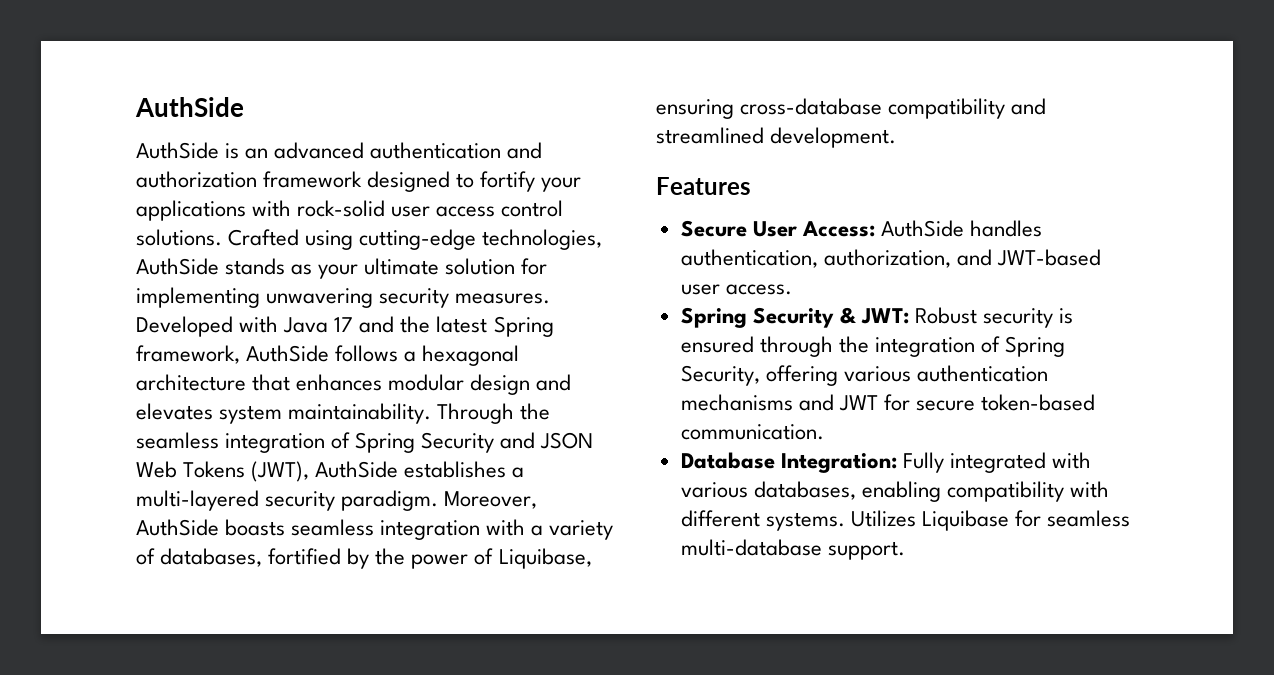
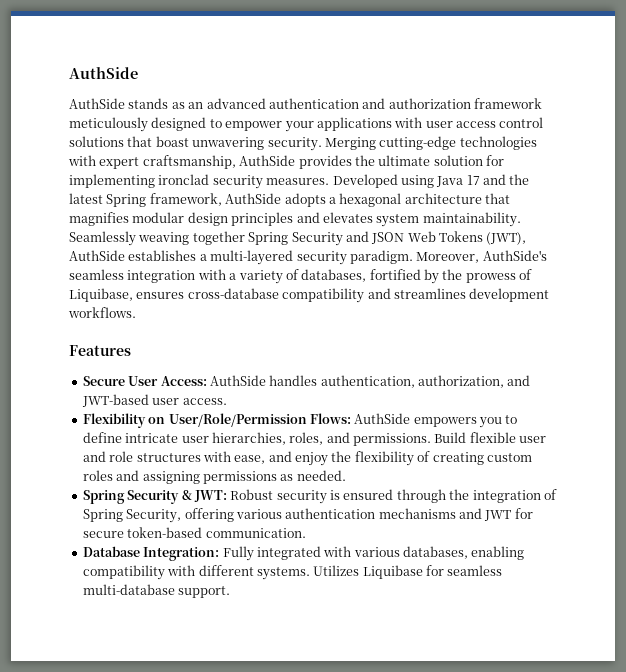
[225,143,240,159] is -> [128,98,185,109] stands as
(363, 179) none -> [69,117,148,132] meticulously
[480,171,536,192] fortify -> [225,121,283,131] empower
[297,200,386,217] rock-solid -> (423, 122) none
[136,229,603,250] [136,258,359,279] solutions. Crafted using cutting-edge technologies, AuthSide stands as your -> [69,136,537,151] [68,155,375,169] solutions that boast unwavering security. Merging cutting-edge technologies with expert craftsmanship, AuthSide provides the
[266,288,374,308] unwavering -> [158,174,210,185] ironclad
[239,316,279,333] with -> [400,175,434,188] using
[335,345,399,362] follows -> [284,193,326,207] adopts
[296,374,383,391] enhances -> [69,212,129,226] magnifies
(531, 384) none -> [231,212,294,226] principles
[437,403,551,424] [136,432,351,453] Through the seamless integration of -> [69,231,245,246] Seamlessly weaving together
[136,519,286,536] AuthSide boasts -> [482,250,547,261] AuthSide's
[411,554,469,569] power -> [465,273,516,283] prowess
[656,99,734,119] ensuring -> [136,292,185,299] ensures
[656,127,897,148] streamlined development. -> [393,288,550,302] [68,307,136,318] streamlines development workflows.
(792, 289) none -> [82,413,518,428] [82,432,547,446] [82,451,532,466] [82,470,346,484] // Flexibility on User/Role/Permission Flows: AuthSide empowers you to define intricate user hierarchies, roles, and permissions. Build flexible user and role structures with ease, and enjoy the flexibility of creating custom roles and assigning permissions as needed.

